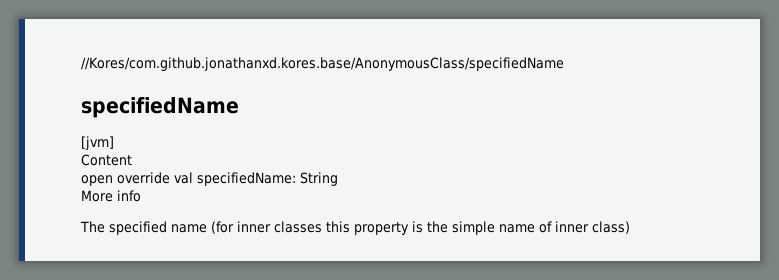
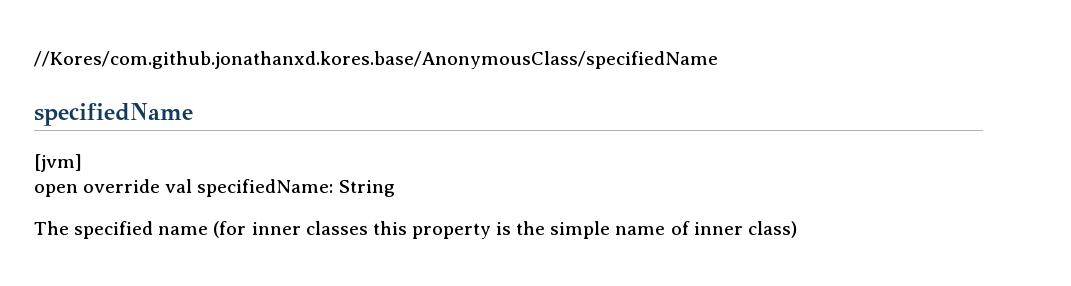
[81,154,132,166] // Content -> (82, 163) none
[81,190,141,202] // More info -> (395, 188) none

